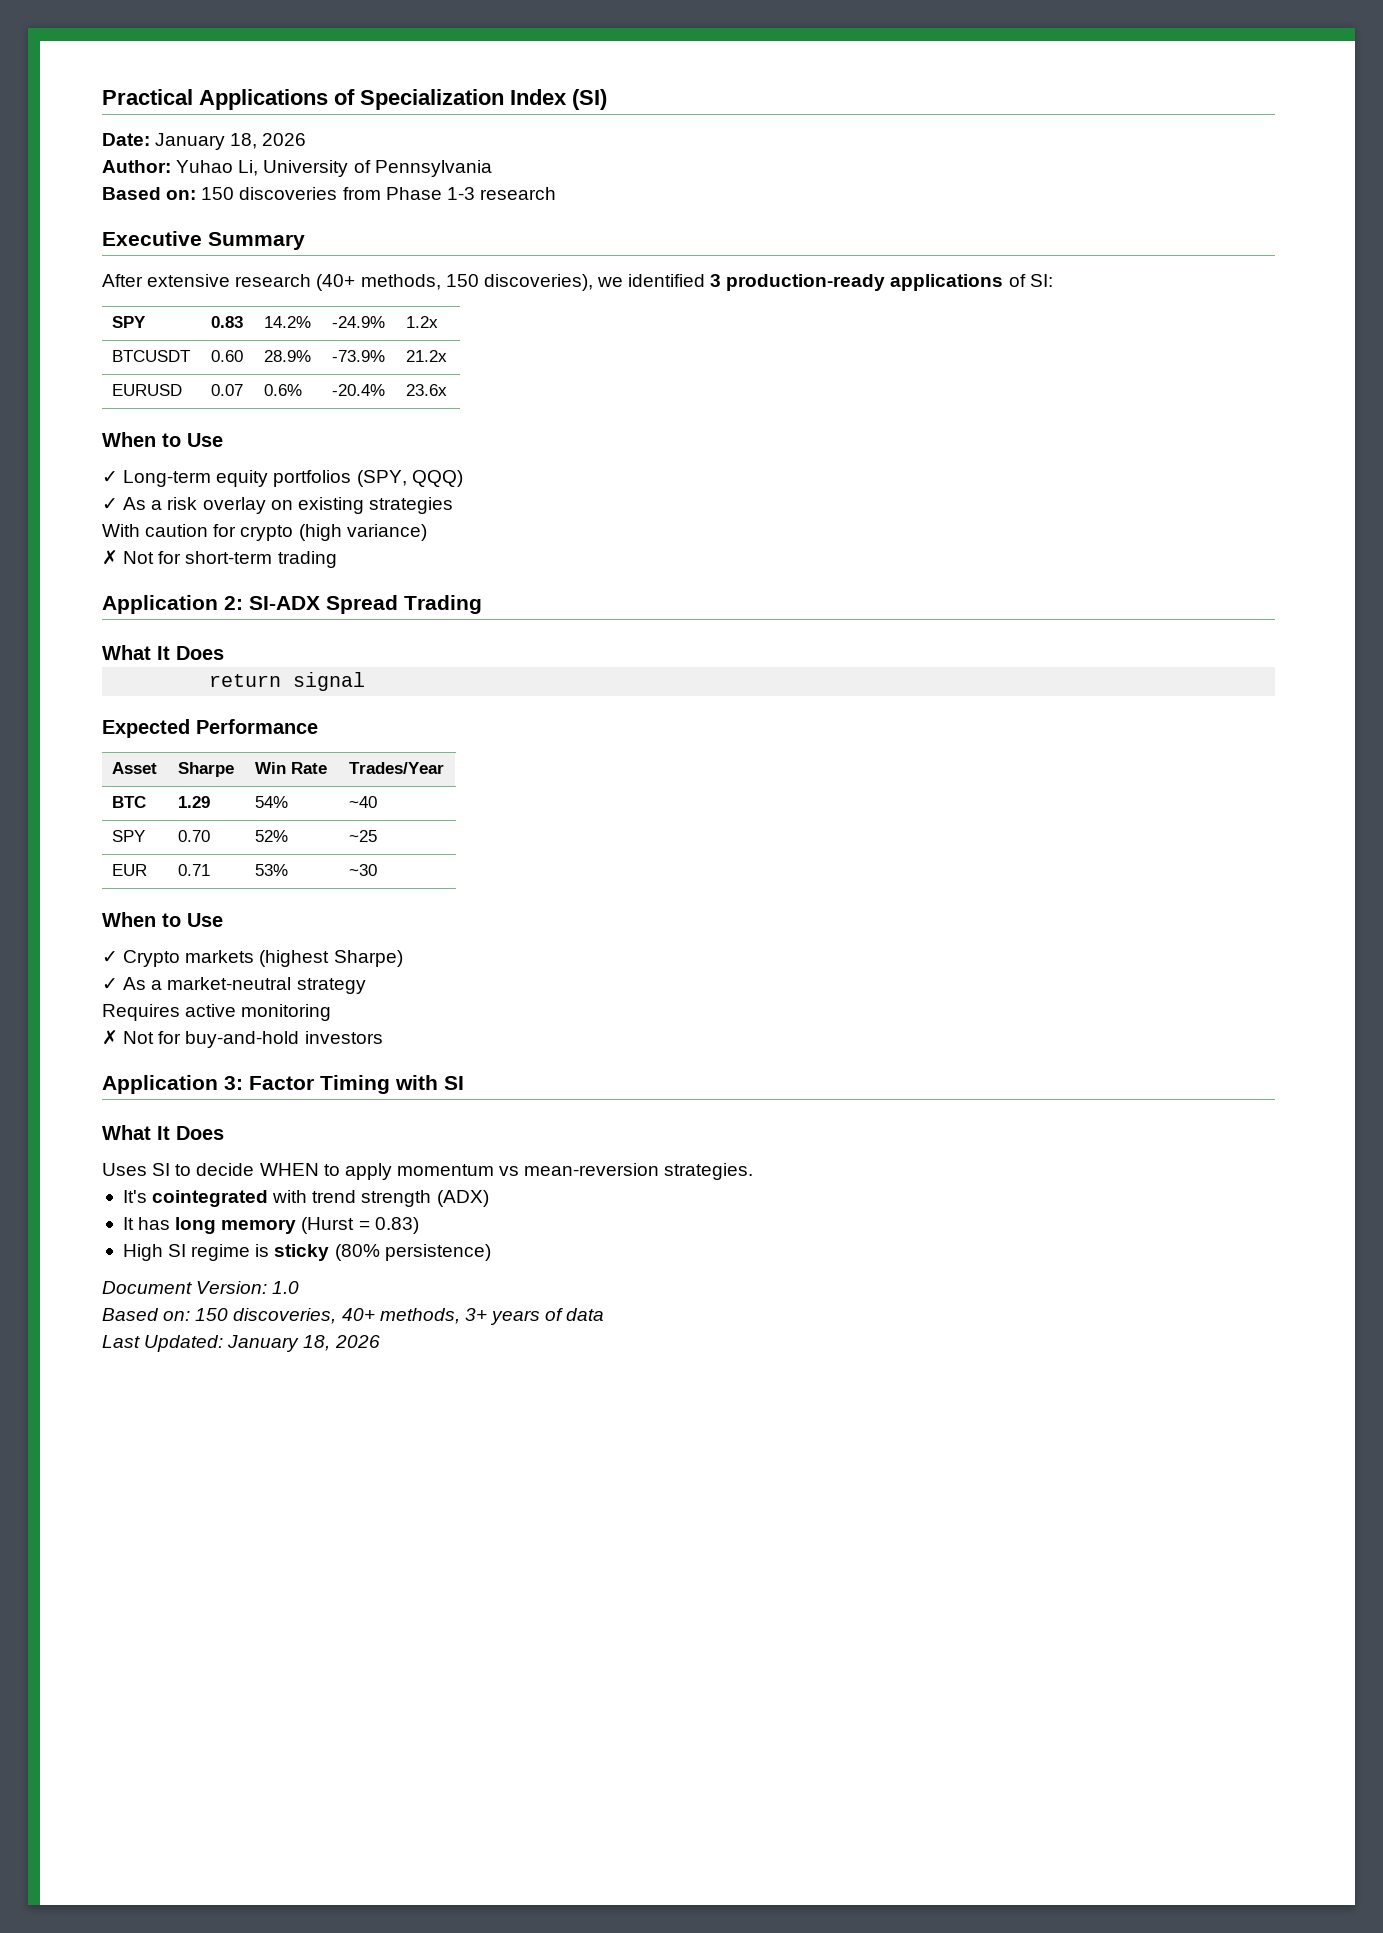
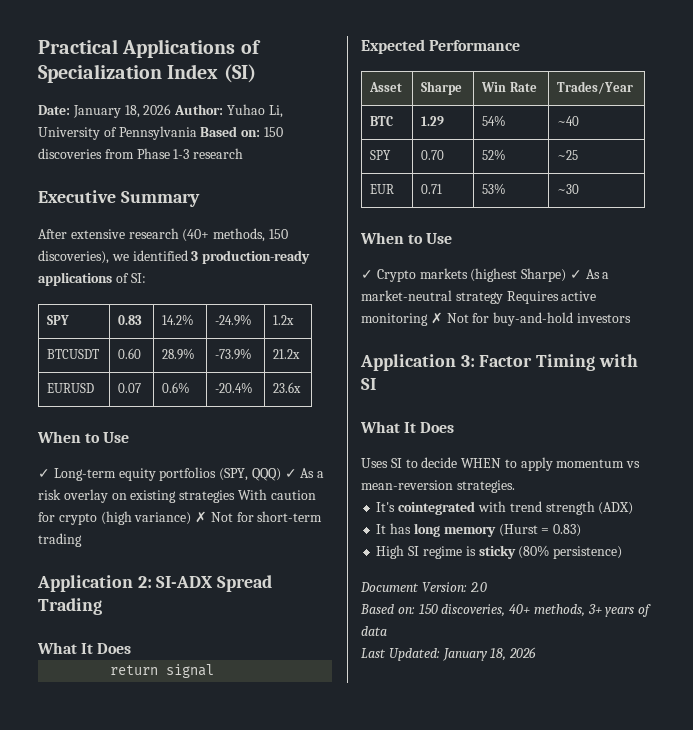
(307, 139) // -> (172, 109) none
(492, 168) // -> (197, 133) none
(463, 478) // -> (281, 474) none
(453, 505) // -> (236, 496) none
(427, 532) // -> (192, 518) none
(403, 958) // -> (567, 275) none
(366, 986) // -> (503, 298) none
(332, 1012) // -> (428, 319) none
[272,1281,300,1294] 1.0 -> [469,582,487,592] 2.0

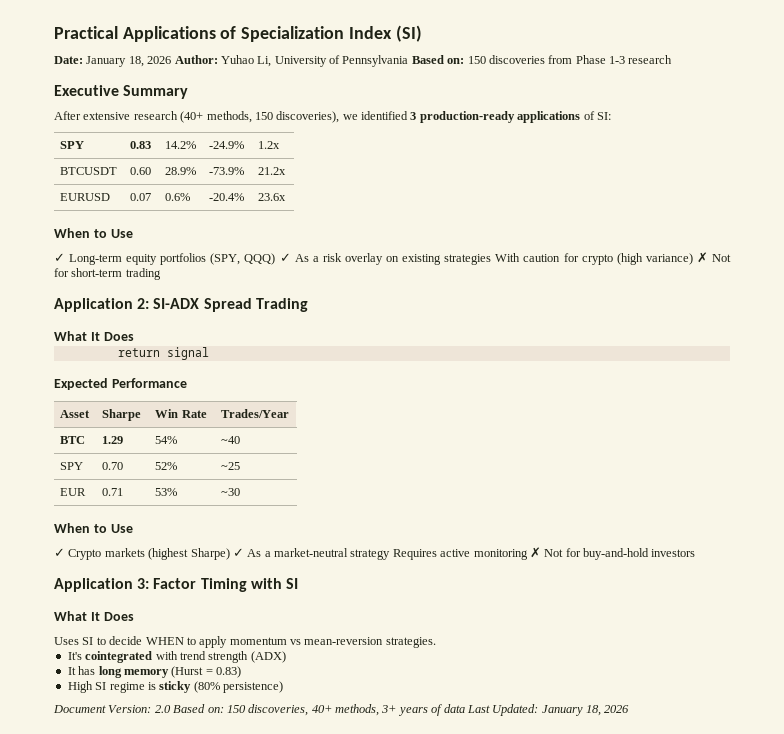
(487, 587) // -> (171, 709) none
(387, 631) // -> (465, 708) none

